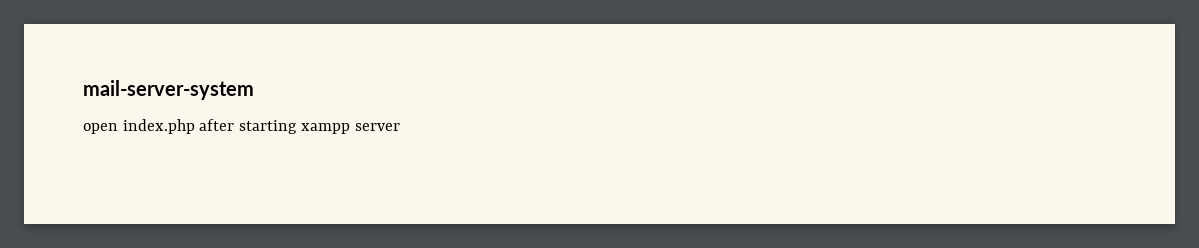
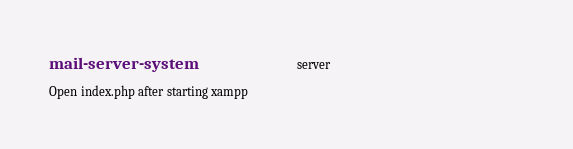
[83,123,118,134] open -> [49,86,77,99] Open

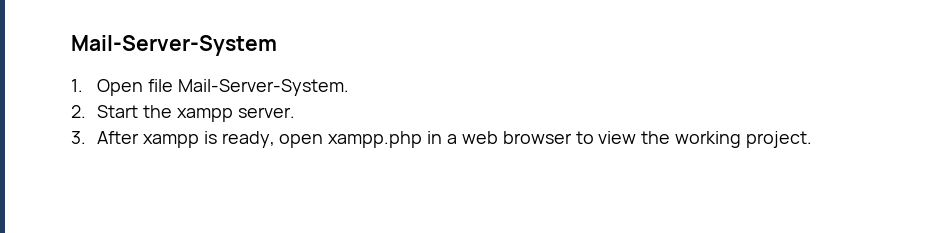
[49,57,199,72] [49,85,249,99] [297,62,331,69] mail-server-system // Open index.php after starting xampp server -> [71,35,277,56] [71,79,349,96] [71,105,295,122] [71,131,813,148] Mail-Server-System // 1. Open file Mail-Server-System. // 2. Start the xampp server. // 3. After xampp is ready, open xampp.php in a web browser to view the working project.

